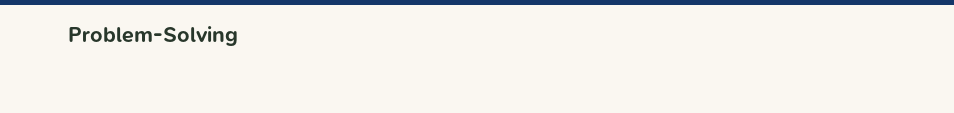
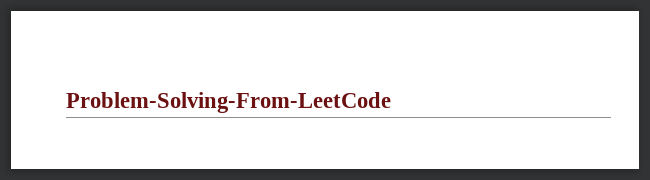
[68,26,238,46] Problem-Solving -> [66,92,391,113] Problem-Solving-From-LeetCode

